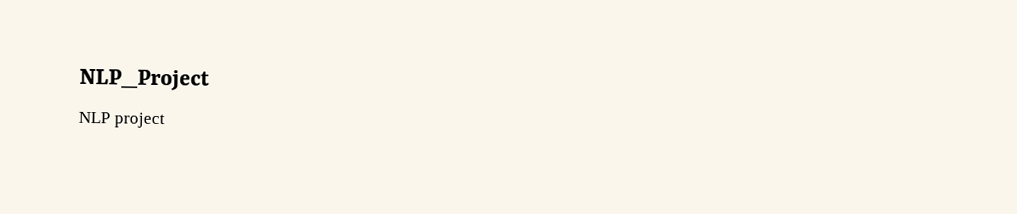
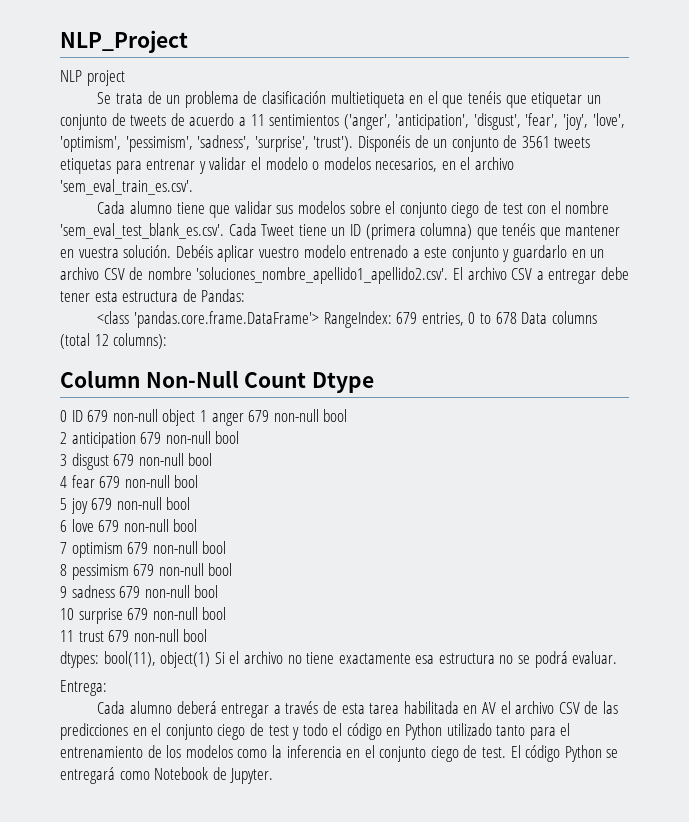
(165, 120) none -> [97,91,601,108] [60,113,625,130] [60,135,591,152] [60,157,515,174] [60,179,193,195] [97,201,610,218] [60,223,621,240] [60,245,605,262] [60,267,629,284] [60,289,246,302] [97,311,597,328] [60,333,168,349] [60,370,375,393] [60,409,348,426] [60,431,240,448] [60,453,213,470] [60,475,199,488] [60,497,191,514] [60,519,198,532] [60,541,227,558] [60,563,233,580] [60,585,219,598] [60,607,227,624] [60,629,208,642] [60,651,618,668] [60,680,107,696] [97,701,618,718] [60,723,571,740] [60,745,619,762] [60,767,274,784] // Se trata de un problema de clasificación multietiqueta en el que tenéis que etiquetar un conjunto de tweets de acuerdo a 11 sentimientos ('anger', 'anticipation', 'disgust', 'fear', 'joy', 'love', 'optimism', 'pessimism', 'sadness', 'surprise', 'trust'). Disponéis de un conjunto de 3561 tweets etiquetas para entrenar y validar el modelo o modelos necesarios, en el archivo 'sem_eval_train_es.csv'. // Cada alumno tiene que validar sus modelos sobre el conjunto ciego de test con el nombre 'sem_eval_test_blank_es.csv'. Cada Tweet tiene un ID (primera columna) que tenéis que mantener en vuestra solución. Debéis aplicar vuestro modelo entrenado a este conjunto y guardarlo en un archivo CSV de nombre 'soluciones_nombre_apellido1_apellido2.csv'. El archivo CSV a entregar debe tener esta estructura de Pandas: // <class 'pandas.core.frame.DataFrame'> RangeIndex: 679 entries, 0 to 678 Data columns (total 12 columns): // Column Non-Null Count Dtype // 0 ID 679 non-null object 1 anger 679 non-null bool // 2 anticipation 679 non-null bool // 3 disgust 679 non-null bool // 4 fear 679 non-null bool // 5 joy 679 non-null bool // 6 love 679 non-null bool // 7 optimism 679 non-null bool // 8 pessimism 679 non-null bool // 9 sadness 679 non-null bool // 10 surprise 679 non-null bool // 11 trust 679 non-null bool // dtypes: bool(11), object(1) Si el archivo no tiene exactamente esa estructura no se podrá evaluar. // Entrega: // Cada alumno deberá entregar a través de esta tarea habilitada en AV el archivo CSV de las predicciones en el conjunto ciego de test y todo el código en Python utilizado tanto para el entrenamiento de los modelos como la inferencia en el conjunto ciego de test. El código Python se entregará como Notebook de Jupyter.

